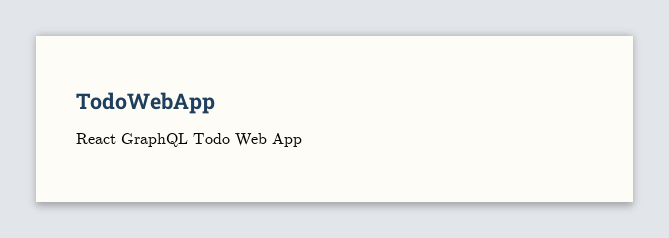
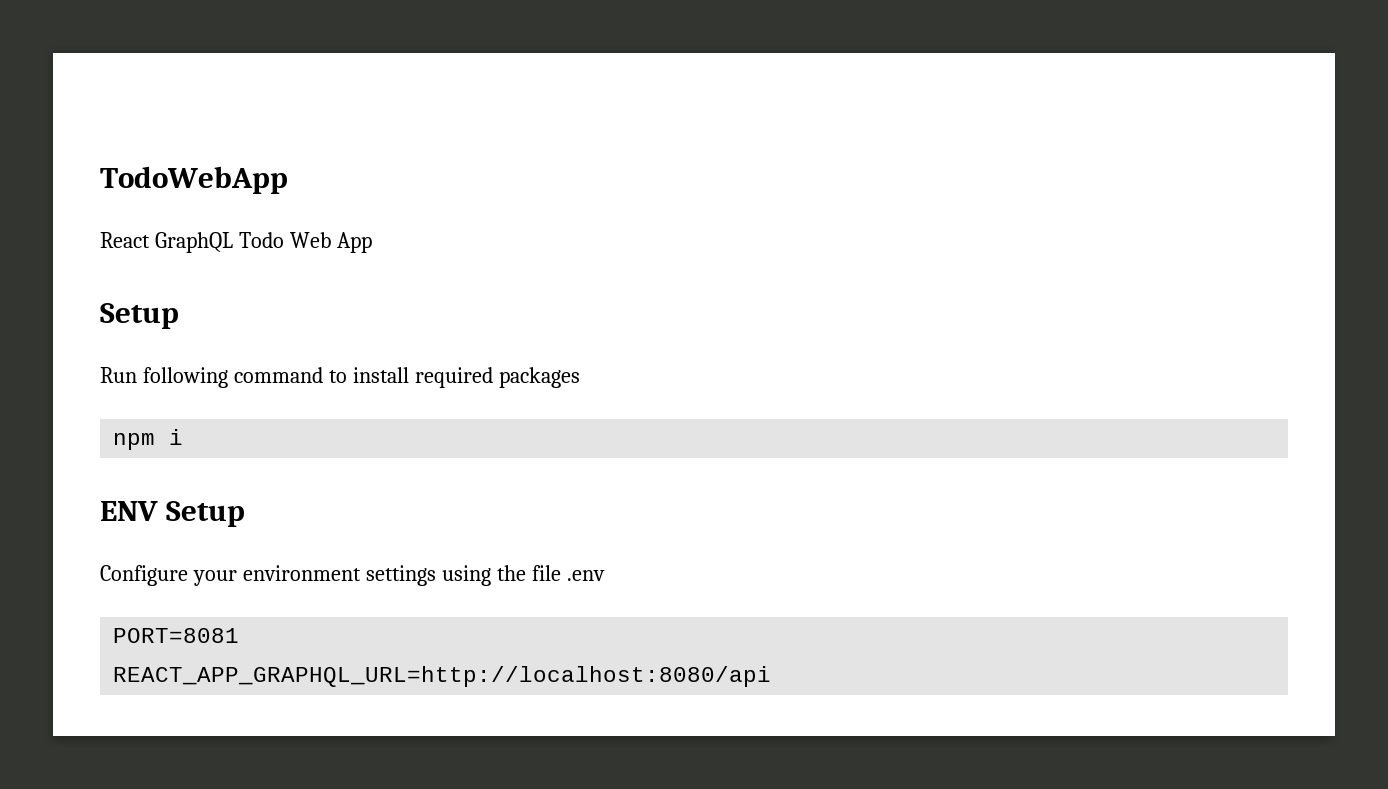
(302, 140) none -> [100,303,179,329] [100,367,580,388] [113,429,184,450] [100,501,246,527] [100,565,605,586] [113,628,240,643] [113,666,772,687] // Setup // Run following command to install required packages // npm i // ENV Setup // Configure your environment settings using the file .env // PORT=8081 // REACT_APP_GRAPHQL_URL=http://localhost:8080/api

